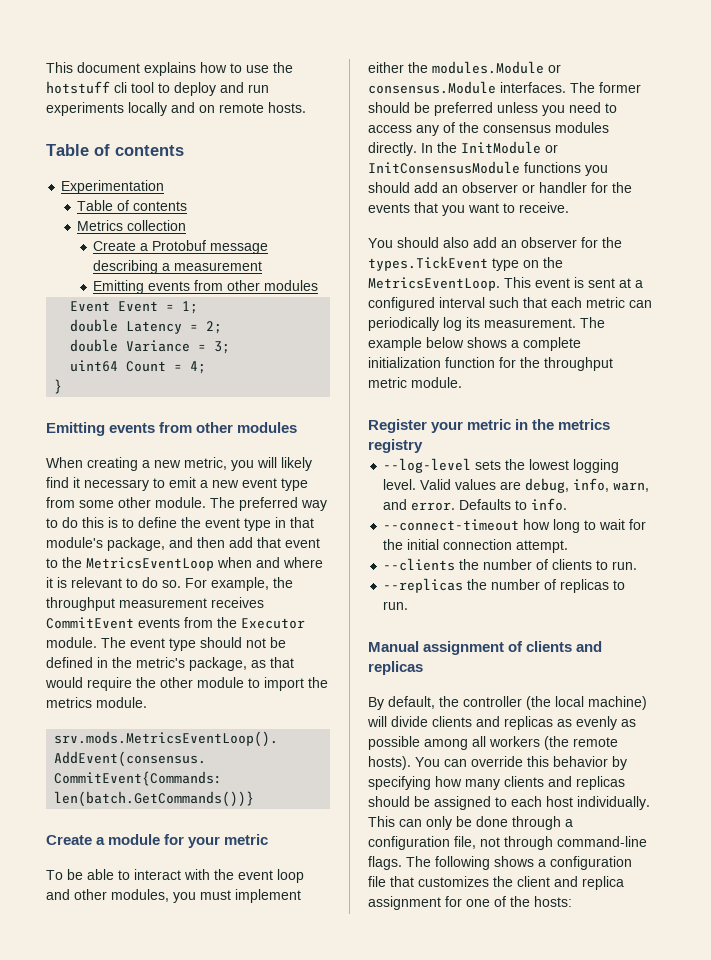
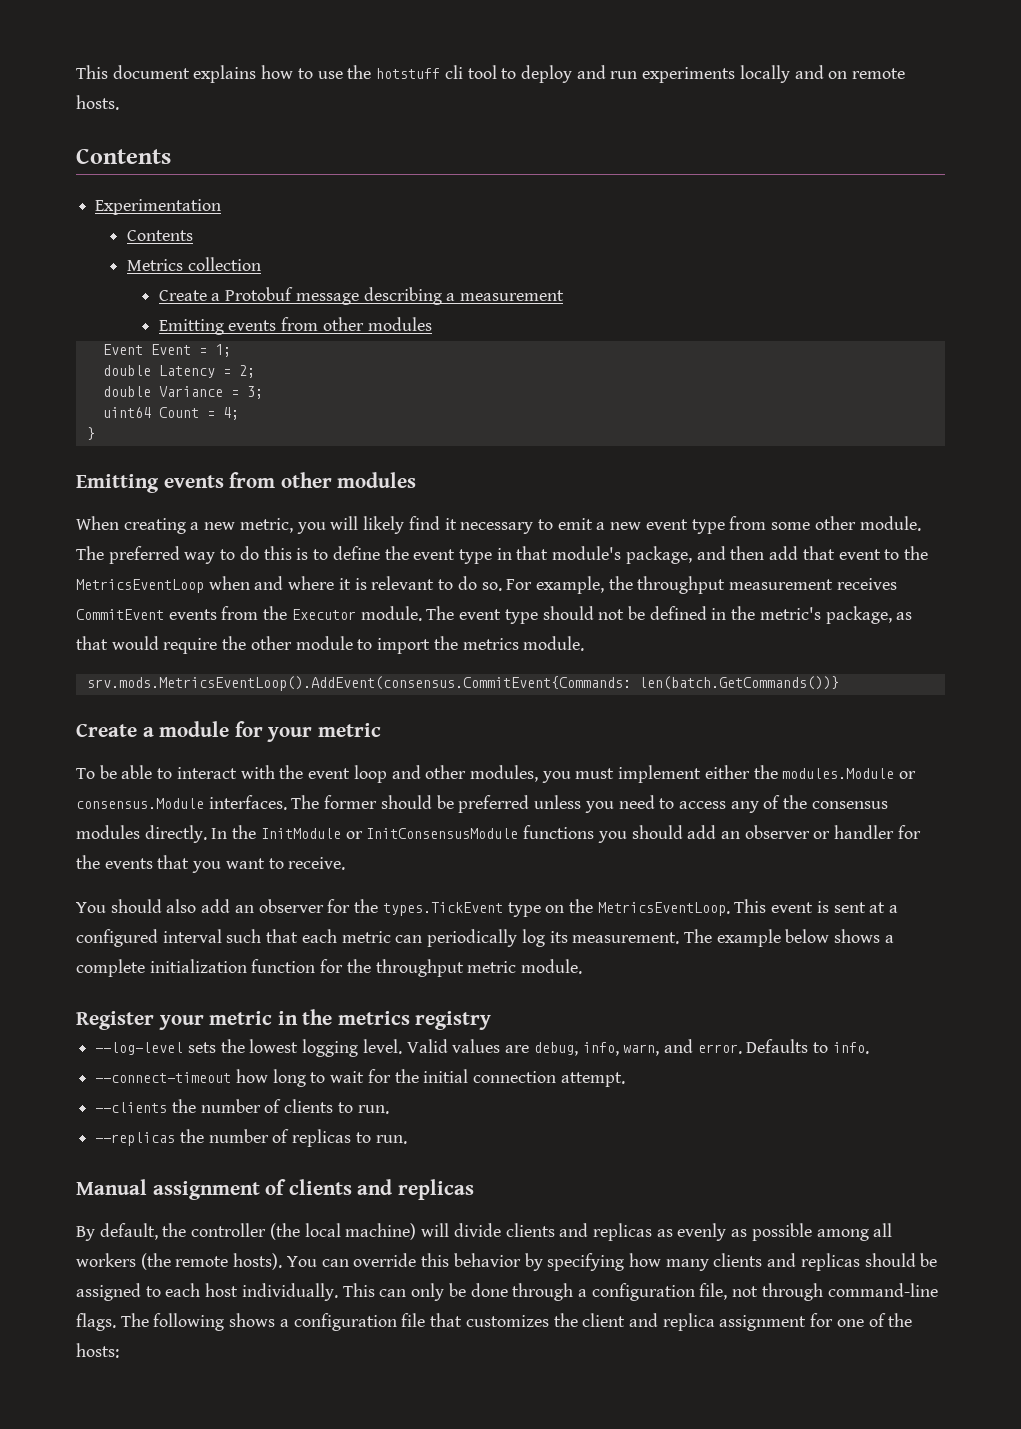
[46,144,184,156] [61,180,165,194] [77,200,188,211] Table of contents // Experimentation // Table of contents -> [76,149,171,164] [95,199,222,215] [126,230,193,241] Contents // Experimentation // Contents

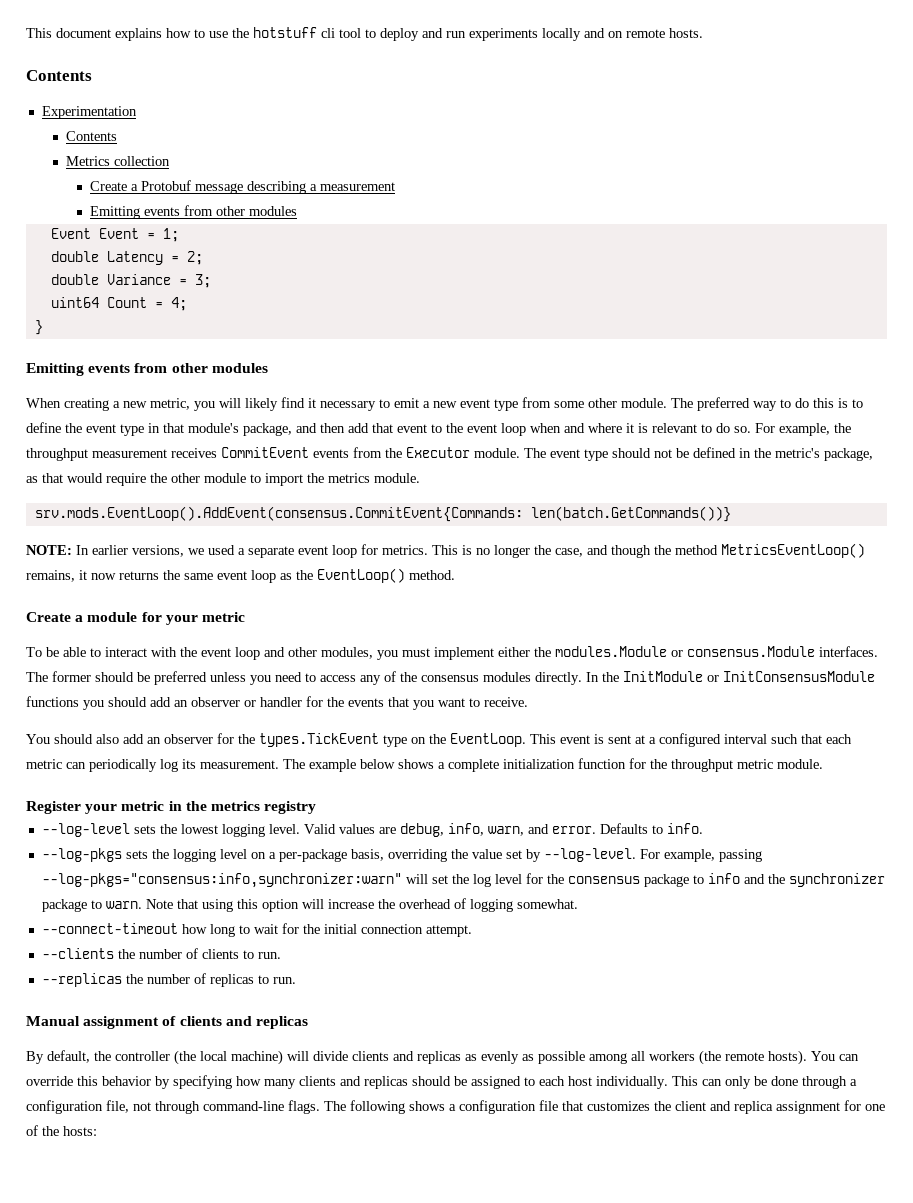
[76,579,204,593] MetricsEventLoop -> [467,423,526,436] event loop
[86,676,631,691] srv.mods.MetricsEventLoop().AddEvent(consensus.CommitEvent{Commands: -> [34,506,523,522] srv.mods.EventLoop().AddEvent(consensus.CommitEvent{Commands:
(839, 683) none -> [26,543,865,558] [26,568,455,583] // NOTE: In earlier versions, we used a separate event loop for metrics. This is no longer the case, and though the method MetricsEventLoop() remains, it now returns the same event loop as the EventLoop() method.
[597,902,730,916] MetricsEventLoop. -> [450,733,526,747] EventLoop.
(869, 1048) none -> [41,848,762,862] [41,873,885,888] [41,898,578,912] // --log-pkgs sets the logging level on a per-package basis, overriding the value set by --log-level. For example, passing --log-pkgs="consensus:info,synchronizer:warn" will set the log level for the consensus package to info and the synchronizer package to warn. Note that using this option will increase the overhead of logging somewhat.

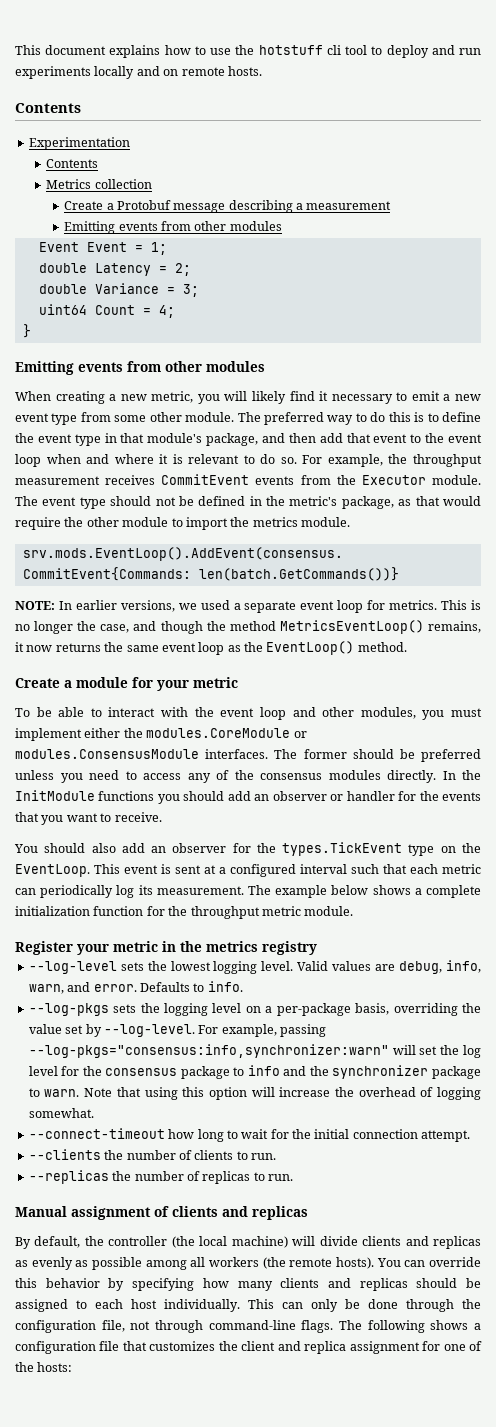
[555,646,815,657] modules.Module or consensus.Module -> [146,728,307,738] [15,749,199,759] modules.CoreModule or modules.ConsensusModule
[707,671,875,682] or InitConsensusModule -> (95, 795) none
[850,1079,857,1086] a -> [462,1299,481,1309] the

